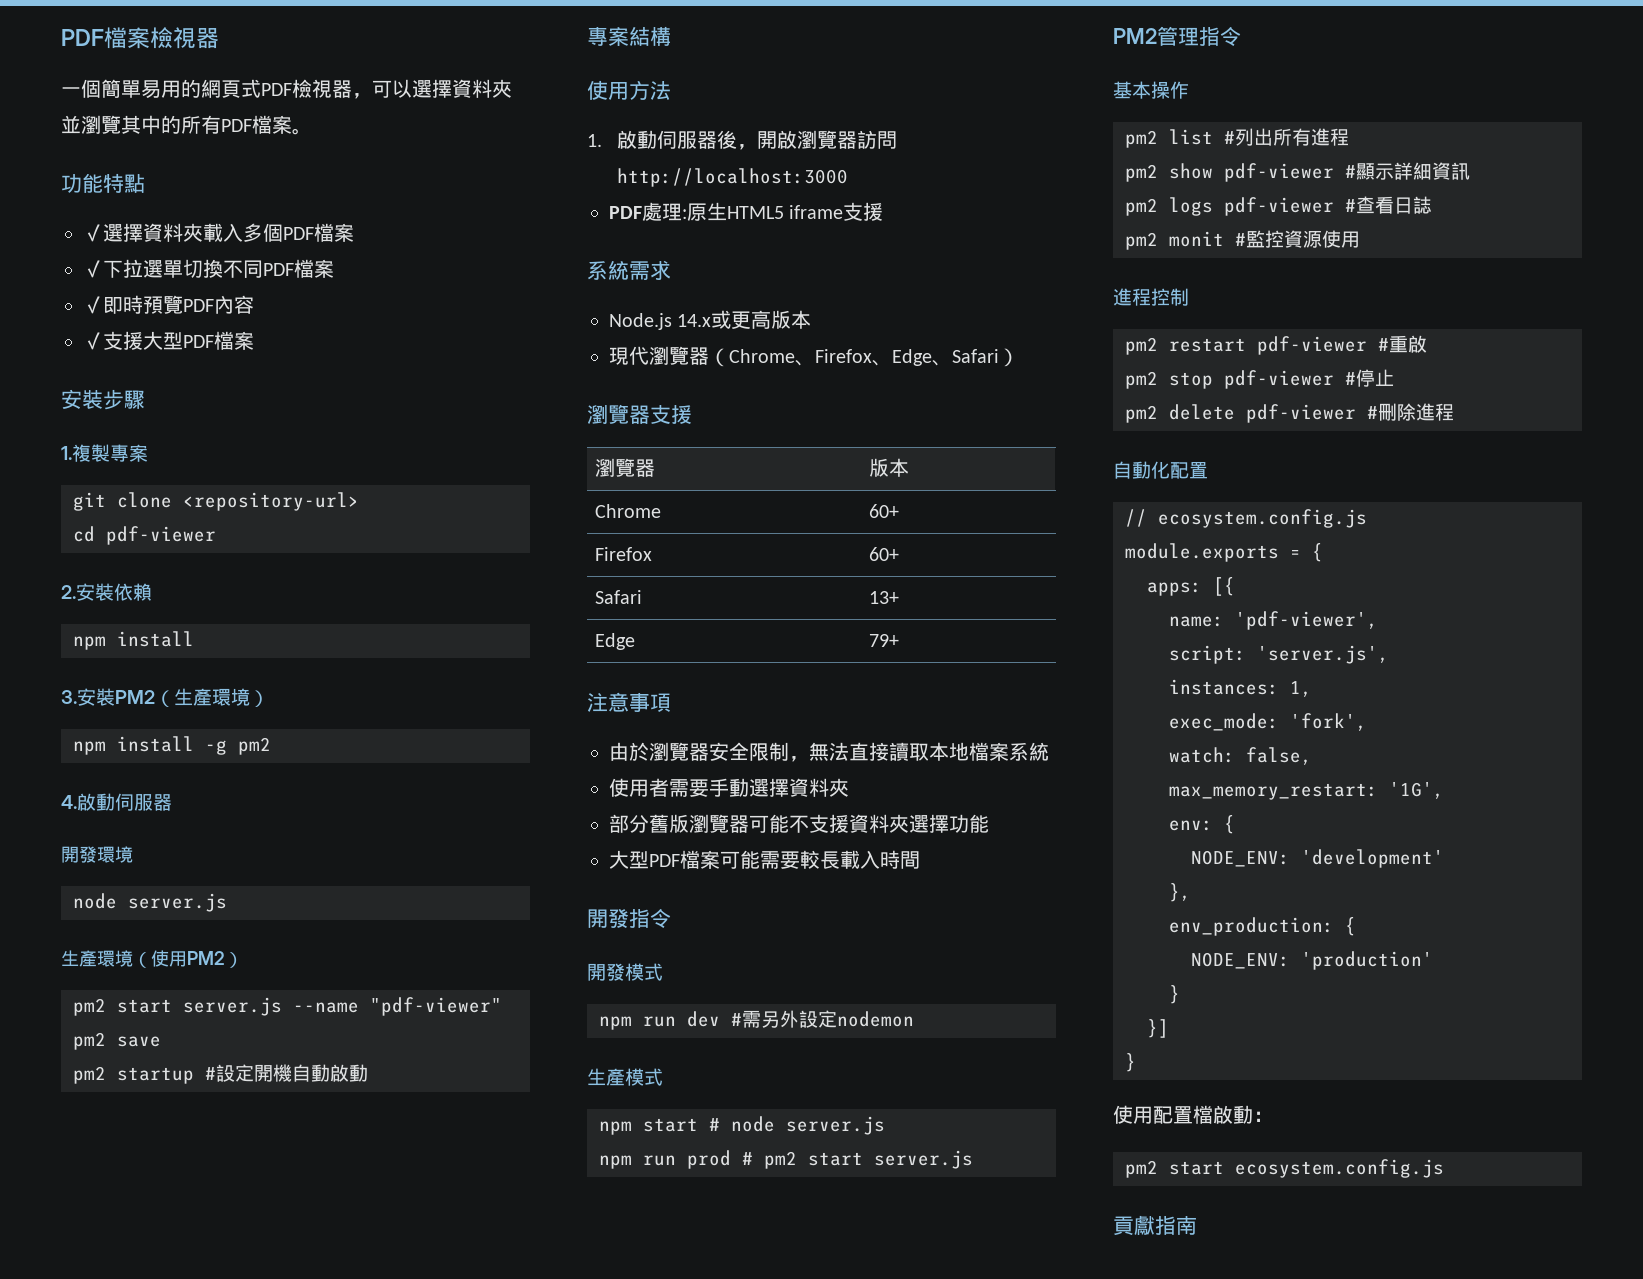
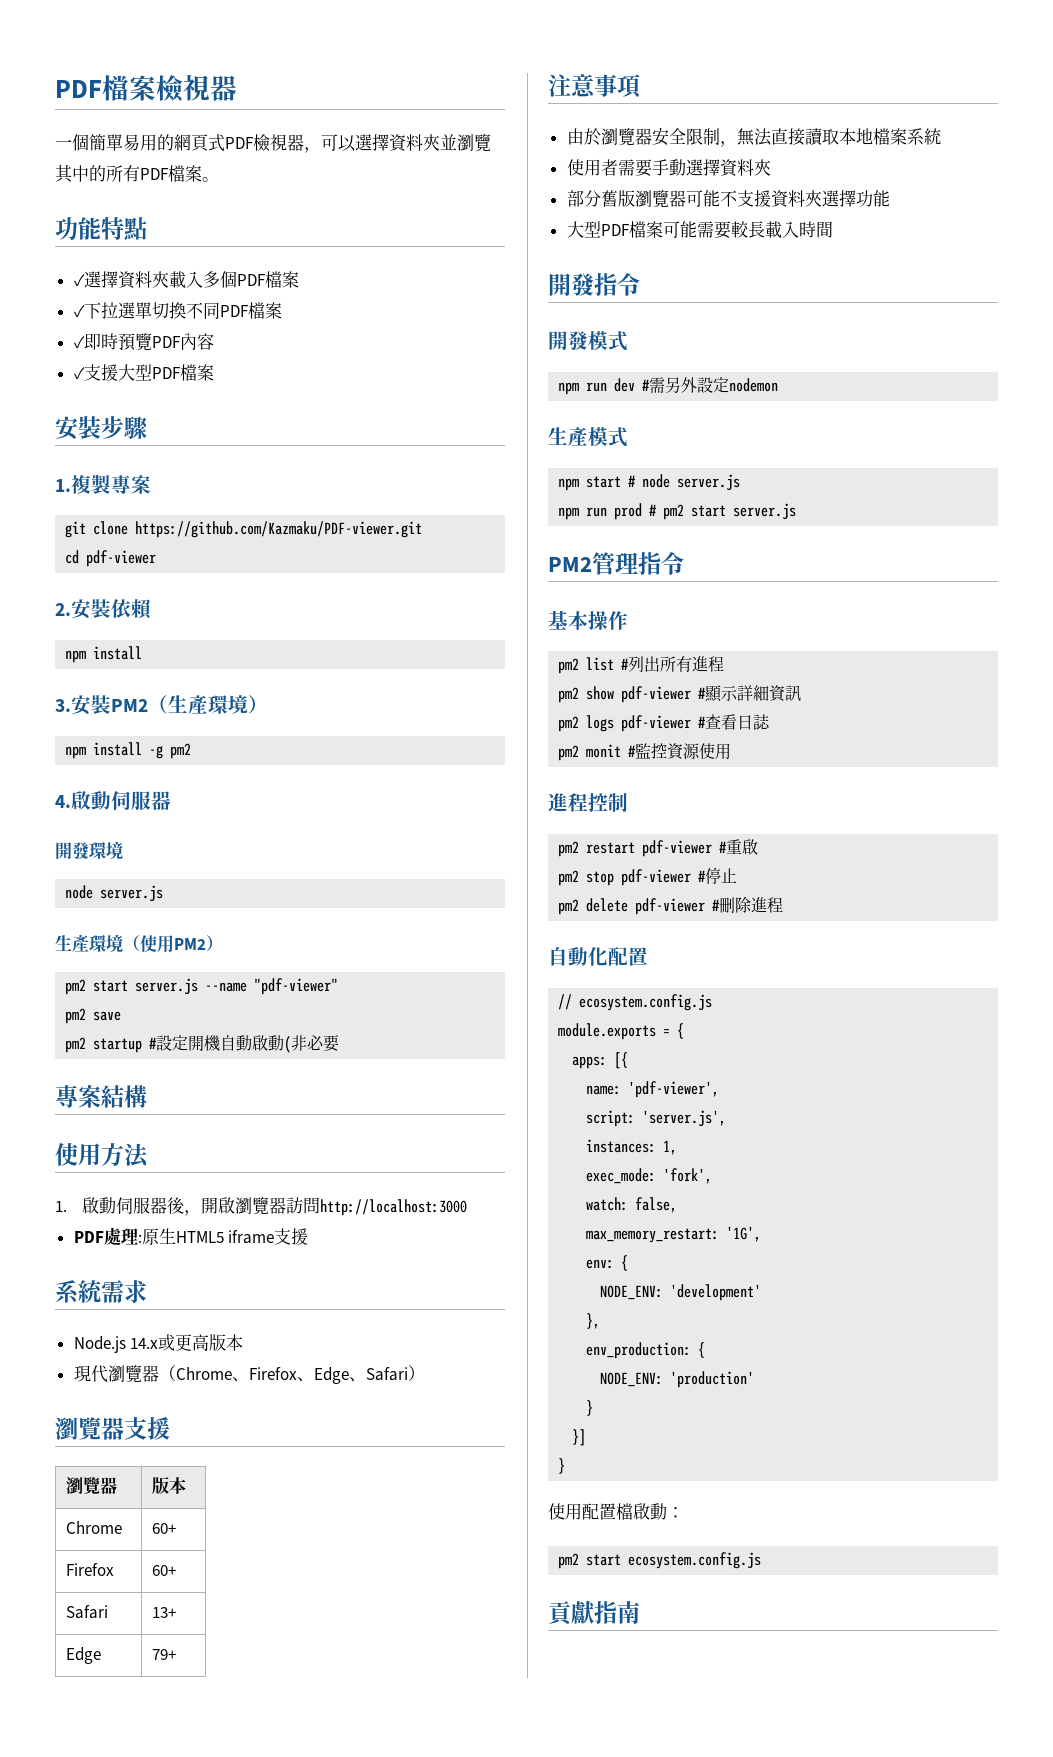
[183,492,359,511] <repository-url> -> [135,521,423,538] https://github.com/Kazmaku/PDF-viewer.git
(368, 1073) none -> [284,1035,340,1053] (非必要

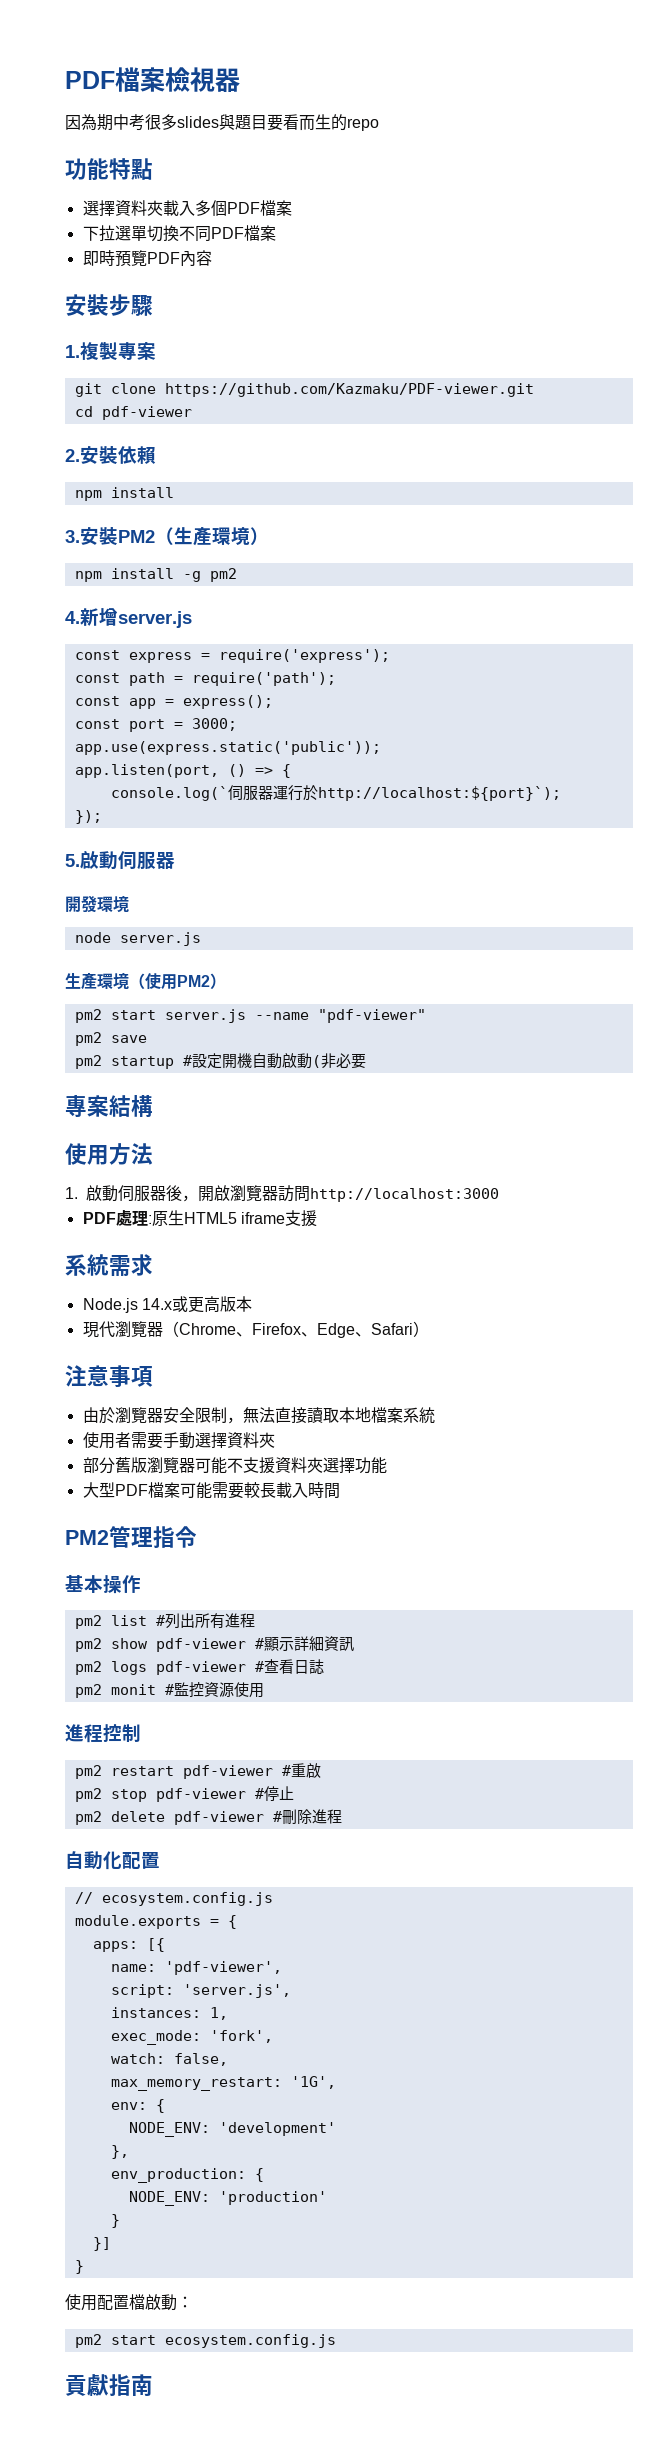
[55,134,491,153] [55,164,219,183] 一個簡單易用的網頁式PDF檢視器，可以選擇資料夾並瀏覽其中的所有PDF檔案。 -> [65,114,379,131] 因為期中考很多slides與題目要看而生的repo
[73,274,85,287] ✓ -> (153, 169) none
[73,305,85,318] ✓ -> (292, 208) none
[73,336,85,349] ✓ -> (276, 233) none
[73,364,214,381] // ✓支援大型PDF檔案 -> (212, 258) none
(71, 801) none -> [80,608,192,628] [74,649,390,663] [74,672,336,686] [74,695,273,709] [74,718,237,732] [74,741,381,755] [74,764,291,778] [110,785,561,801] [74,810,102,824] [65,854,80,867] 新增server.js // const express = require('express'); // const path = require('path'); // const app = express(); // const port = 3000; // app.use(express.static('public')); // app.listen(port, () => { // console.log(`伺服器運行於http://localhost:${port}`); // }); // 5.
[55,1417,170,1440] [66,1476,118,1494] [152,1477,187,1494] [66,1521,123,1534] [152,1523,177,1534] [66,1563,115,1576] [152,1565,177,1576] [66,1605,109,1619] [152,1607,177,1618] [66,1647,102,1664] [152,1649,177,1660] // 瀏覽器支援 // 瀏覽器 | 版本 // Chrome | 60+ // Firefox | 60+ // Safari | 13+ // Edge | 79+ -> (429, 1329) none
[548,273,640,296] [548,331,628,351] [558,377,779,395] [548,427,628,447] [558,474,741,491] [558,503,797,520] // 開發指令 // 開發模式 // npm run dev #需另外設定nodemon // 生產模式 // npm start # node server.js // npm run prod # pm2 start server.js -> (340, 1491) none

